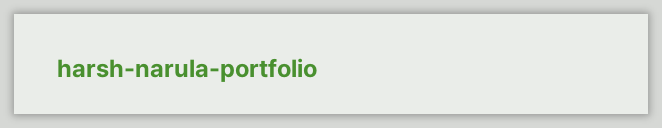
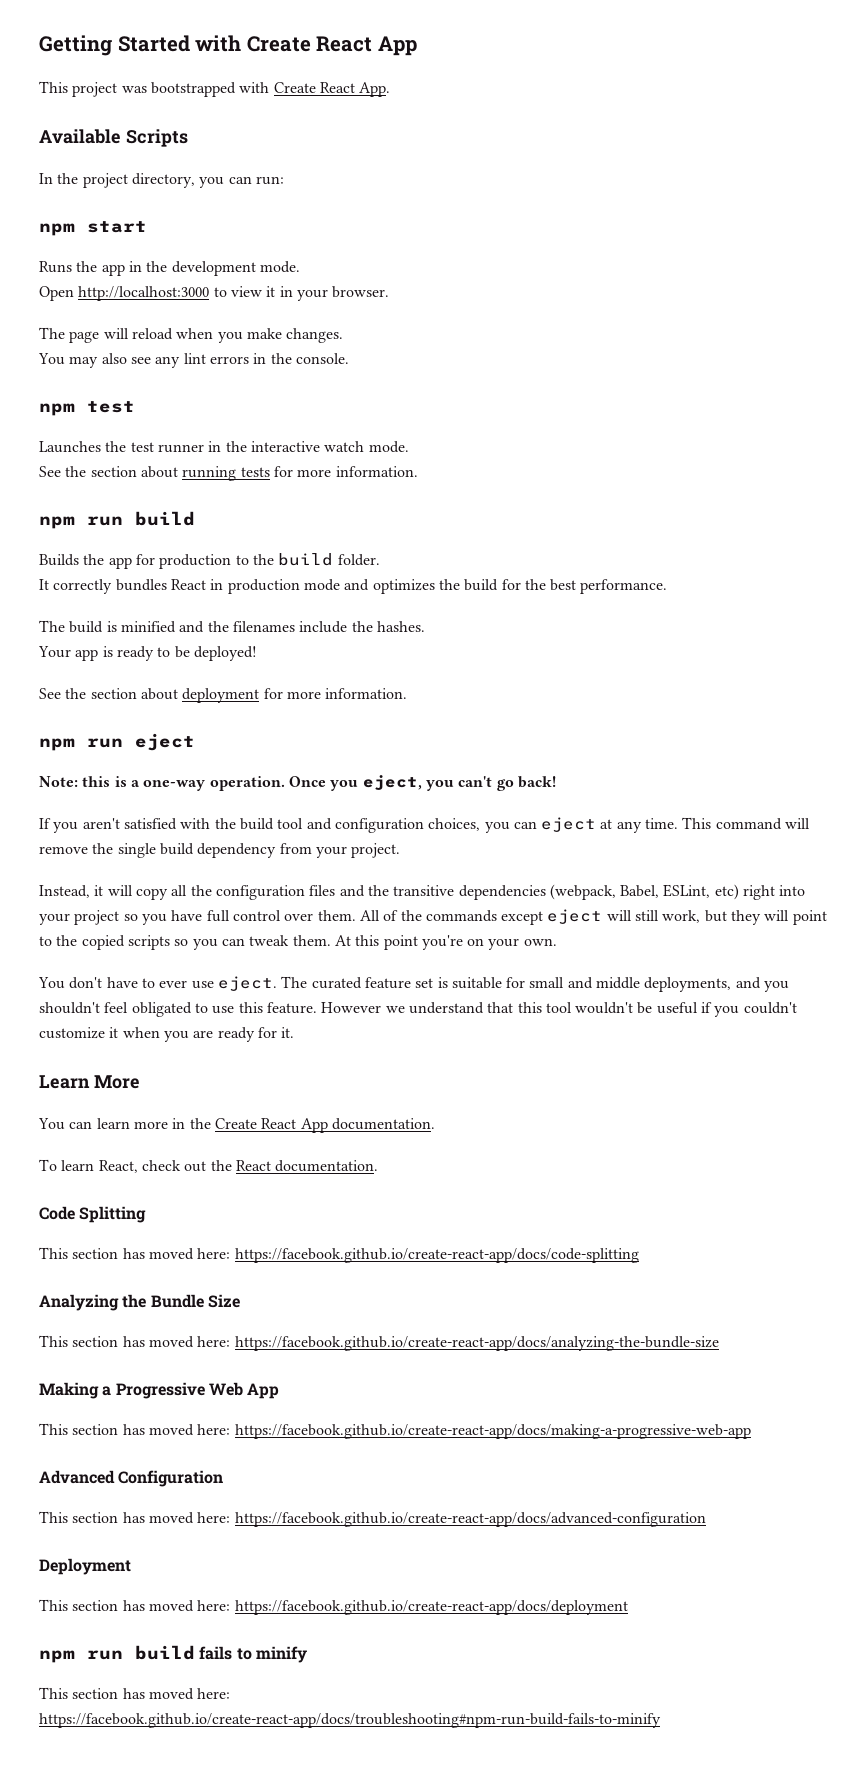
[57,58,317,82] harsh-narula-portfolio -> [39,35,417,56] [39,81,391,97] [39,129,188,147] [39,173,284,188] [39,221,147,236] [39,261,300,276] [39,286,390,301] [39,327,344,343] [38,353,349,368] [39,401,135,416] [39,441,409,453] [39,466,418,481] [39,511,195,529] [39,553,380,569] [39,579,668,594] [39,620,425,633] [38,646,257,661] [39,688,408,703] [39,733,195,751] [39,775,556,791] [39,817,811,833] [39,843,401,858] [39,884,806,900] [39,909,827,925] [39,935,557,950] [38,976,790,992] [39,1002,797,1017] [39,1027,295,1042] [39,1075,140,1089] [38,1118,435,1133] [39,1159,379,1173] [39,1206,147,1223] [39,1247,639,1263] [39,1294,240,1311] [39,1335,719,1351] [39,1382,280,1399] [39,1423,751,1439] [39,1470,224,1487] [39,1511,706,1527] [39,1558,131,1575] [39,1599,628,1615] [39,1645,307,1663] [39,1687,231,1700] [39,1713,661,1728] Getting Started with Create React App // This project was bootstrapped with Create React App. // Available Scripts // In the project directory, you can run: // npm start // Runs the app in the development mode. // Open http://localhost:3000 to view it in your browser. // The page will reload when you make changes. // You may also see any lint errors in the console. // npm test // Launches the test runner in the interactive watch mode. // See the section about running tests for more information. // npm run build // Builds the app for production to the build folder. // It correctly bundles React in production mode and optimizes the build for the best performance. // The build is minified and the filenames include the hashes. // Your app is ready to be deployed! // See the section about deployment for more information. // npm run eject // Note: this is a one-way operation. Once you eject, you can't go back! // If you aren't satisfied with the build tool and configuration choices, you can eject at any time. This command will remove the single build dependency from your project. // Instead, it will copy all the configuration files and the transitive dependencies (webpack, Babel, ESLint, etc) right into your project so you have full control over them. All of the commands except eject will still work, but they will point to the copied scripts so you can tweak them. At this point you're on your own. // You don't have to ever use eject. The curated feature set is suitable for small and middle deployments, and you shouldn't feel obligated to use this feature. However we understand that this tool wouldn't be useful if you couldn't customize it when you are ready for it. // Learn More // You can learn more in the Create React App documentation. // To learn React, check out the React documentation. // Code Splitting // This section has moved here: https://facebook.github.io/create-react-app/docs/code-splitting // Analyzing the Bundle Size // This section has moved here: https://facebook.github.io/create-react-app/docs/analyzing-the-bundle-size // Making a Progressive Web App // This section has moved here: https://facebook.github.io/create-react-app/docs/making-a-progressive-web-app // Advanced Configuration // This section has moved here: https://facebook.github.io/create-react-app/docs/advanced-configuration // Deployment // This section has moved here: https://facebook.github.io/create-react-app/docs/deployment // npm run build fails to minify // This section has moved here: https://facebook.github.io/create-react-app/docs/troubleshooting#npm-run-build-fails-to-minify

